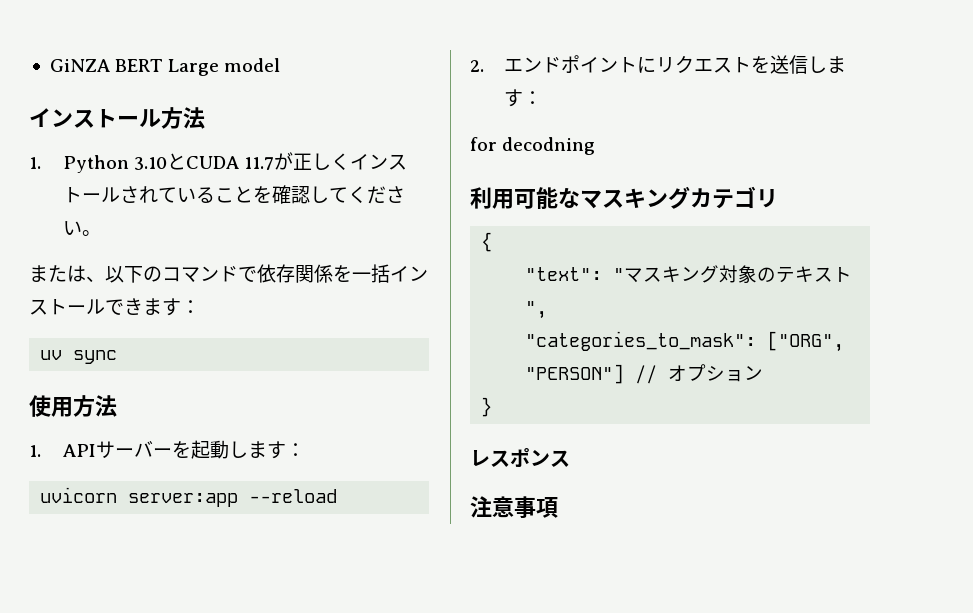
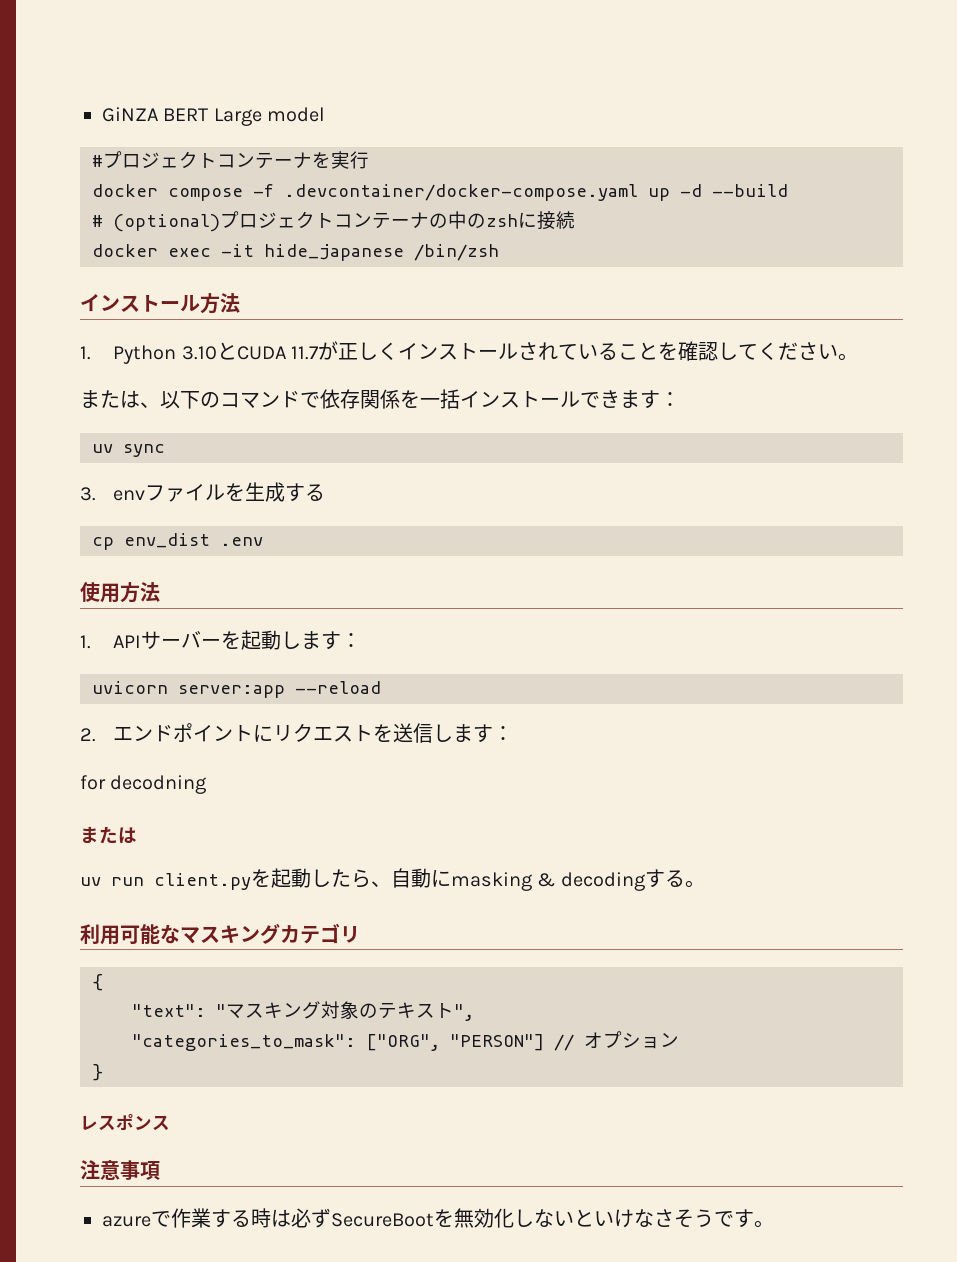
(281, 65) none -> [92,151,369,169] [92,184,788,201] [92,211,575,232] [92,244,499,261] // #プロジェクトコンテーナを実行 // docker compose -f .devcontainer/docker-compose.yaml up -d --build // # (optional)プロジェクトコンテーナの中のzshに接続 // docker exec -it hide_japanese /bin/zsh
(118, 357) none -> [80,482,326,502] [92,533,263,550] // 3. envファイルを生成する // cp env_dist .env
(596, 146) none -> [80,826,137,844] [80,868,705,891] // または // uv run client.pyを起動したら、自動にmasking & decodingする。
(558, 507) none -> [102,1208,774,1228] // azureで作業する時は必ずSecureBootを無効化しないといけなさそうです。

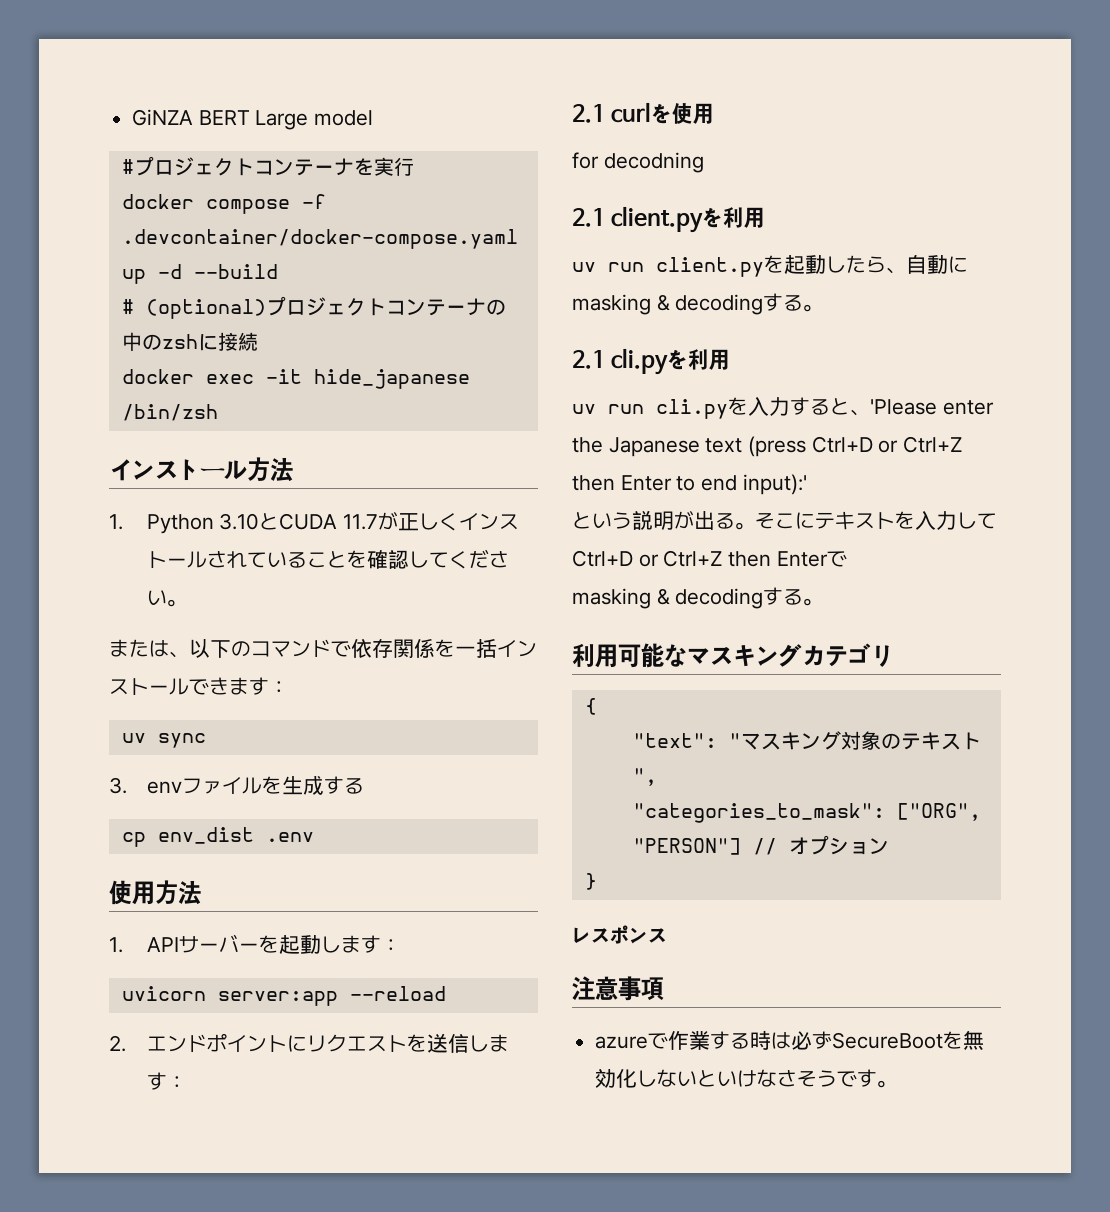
(514, 733) none -> [572,102,715,124] // 2.1 curlを使用
[80,826,137,844] または -> [572,206,766,233] 2.1 client.pyを利用
(705, 884) none -> [572,348,731,375] [572,397,994,419] [572,436,963,457] [572,474,807,495] [572,510,997,530] [572,550,847,567] [572,587,824,609] // 2.1 cli.pyを利用 // uv run cli.pyを入力すると、'Please enter the Japanese text (press Ctrl+D or Ctrl+Z then Enter to end input):' // という説明が出る。そこにテキストを入力してCtrl+D or Ctrl+Z then Enterで // masking & decodingする。

